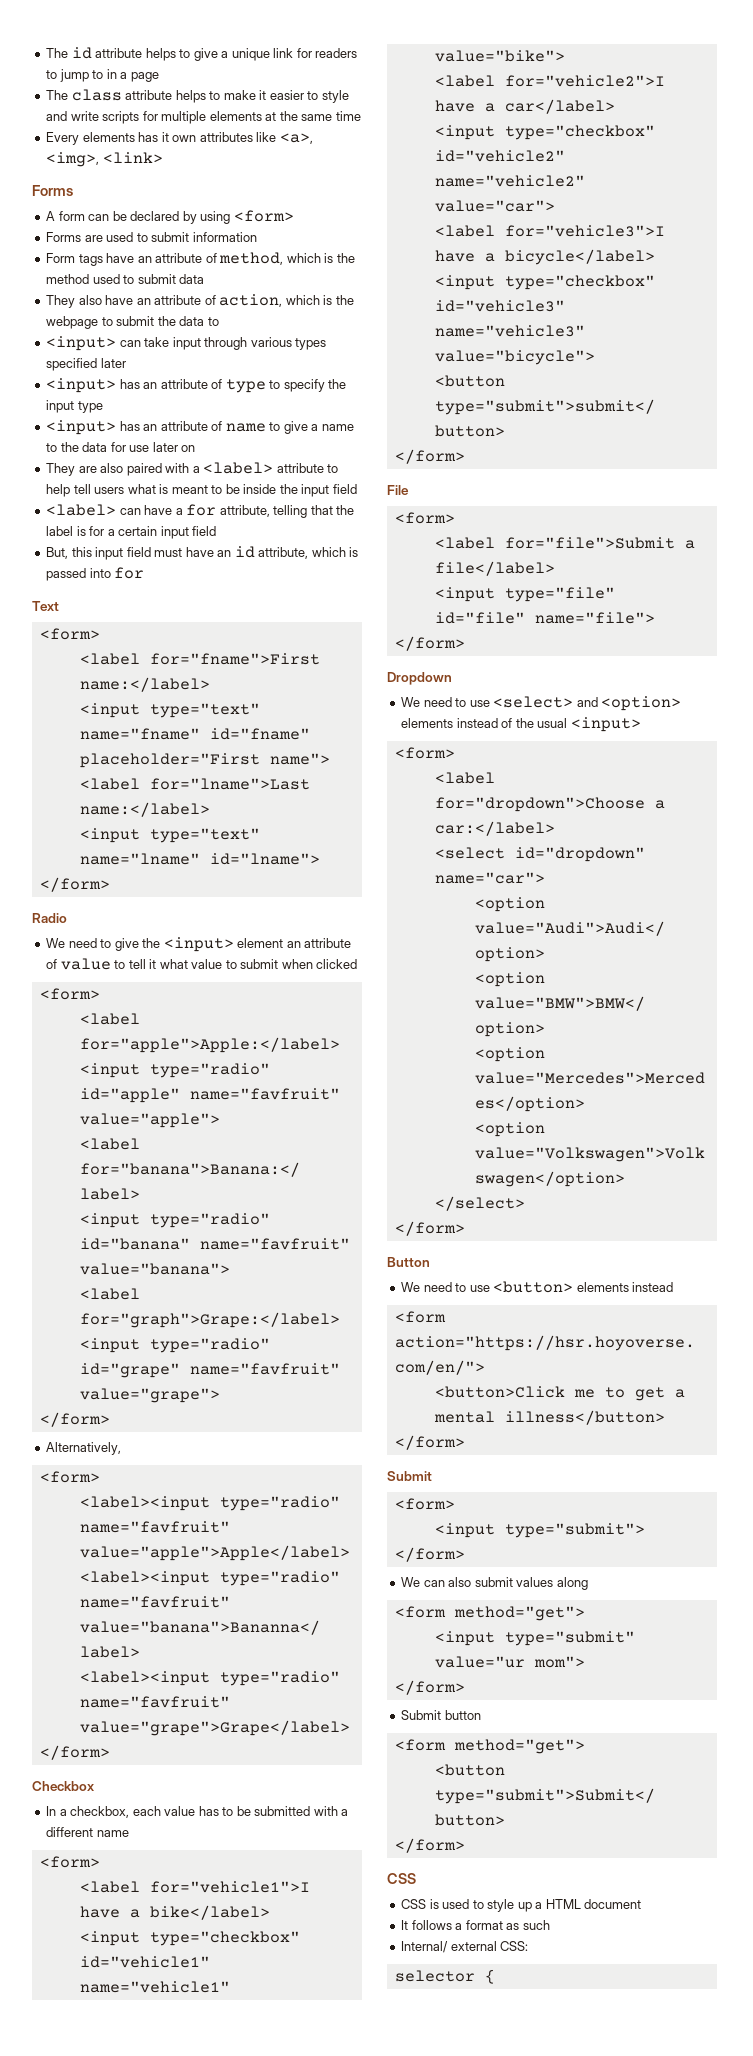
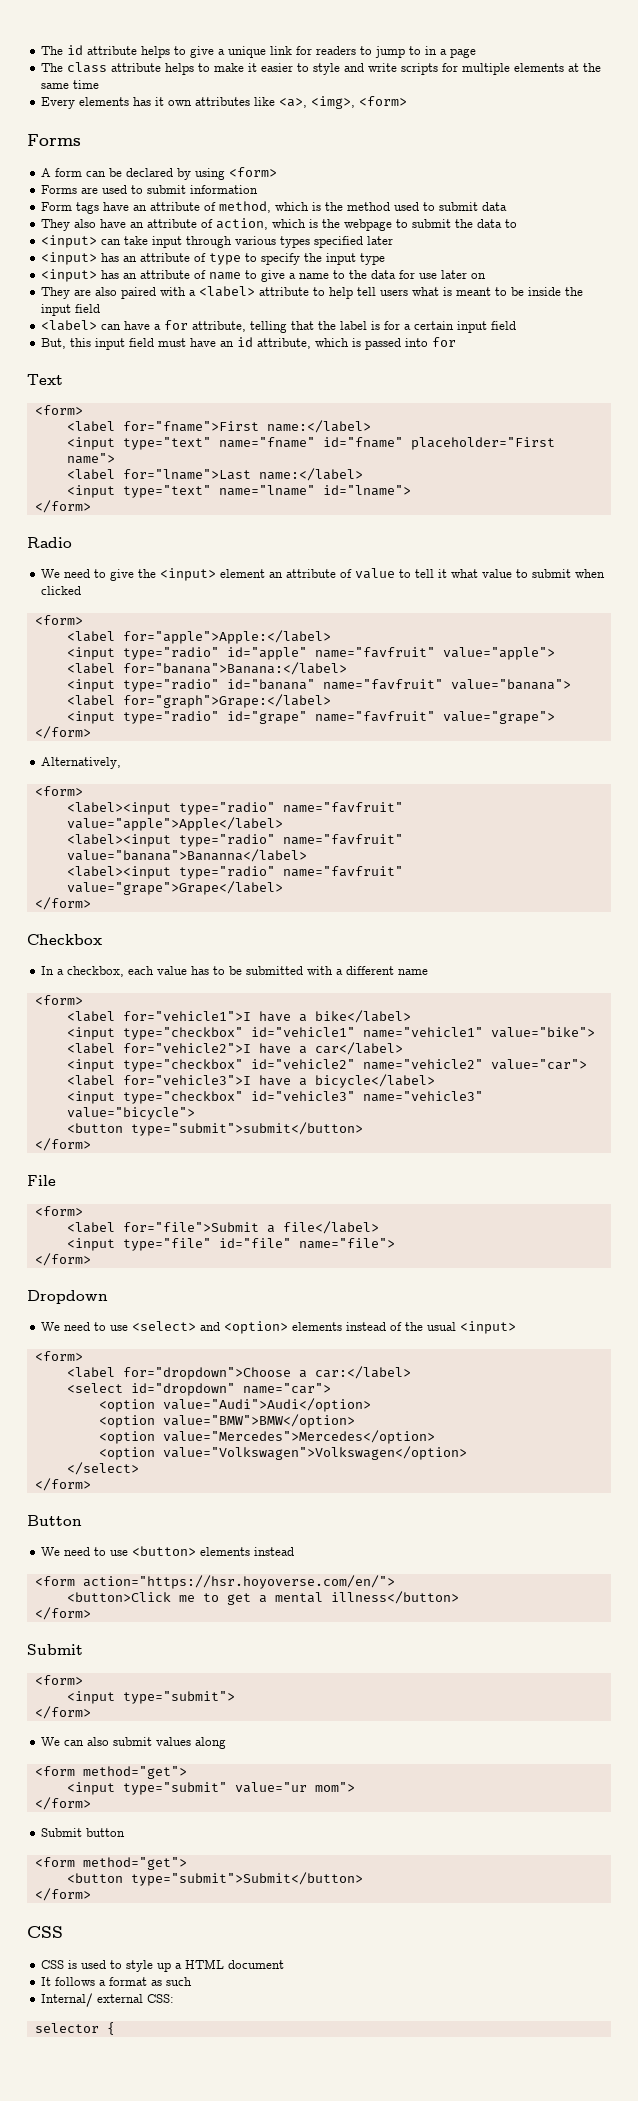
[102,152,163,163] <link> -> [359,96,408,106] <form>

